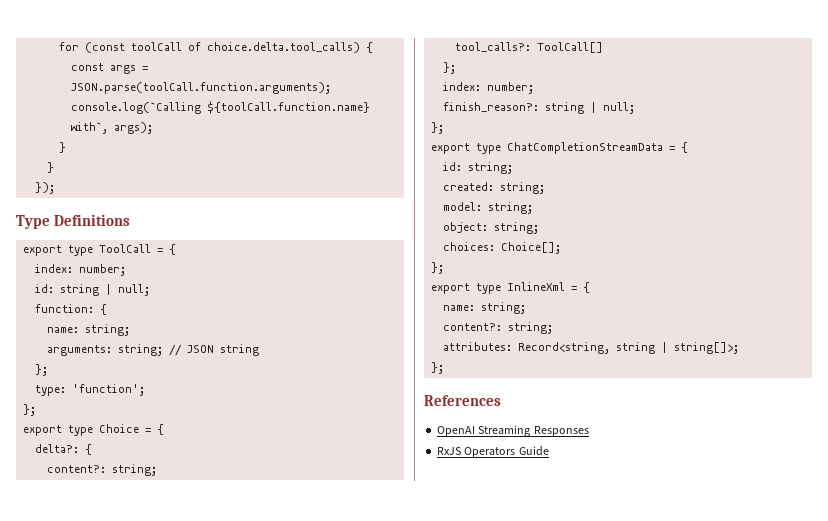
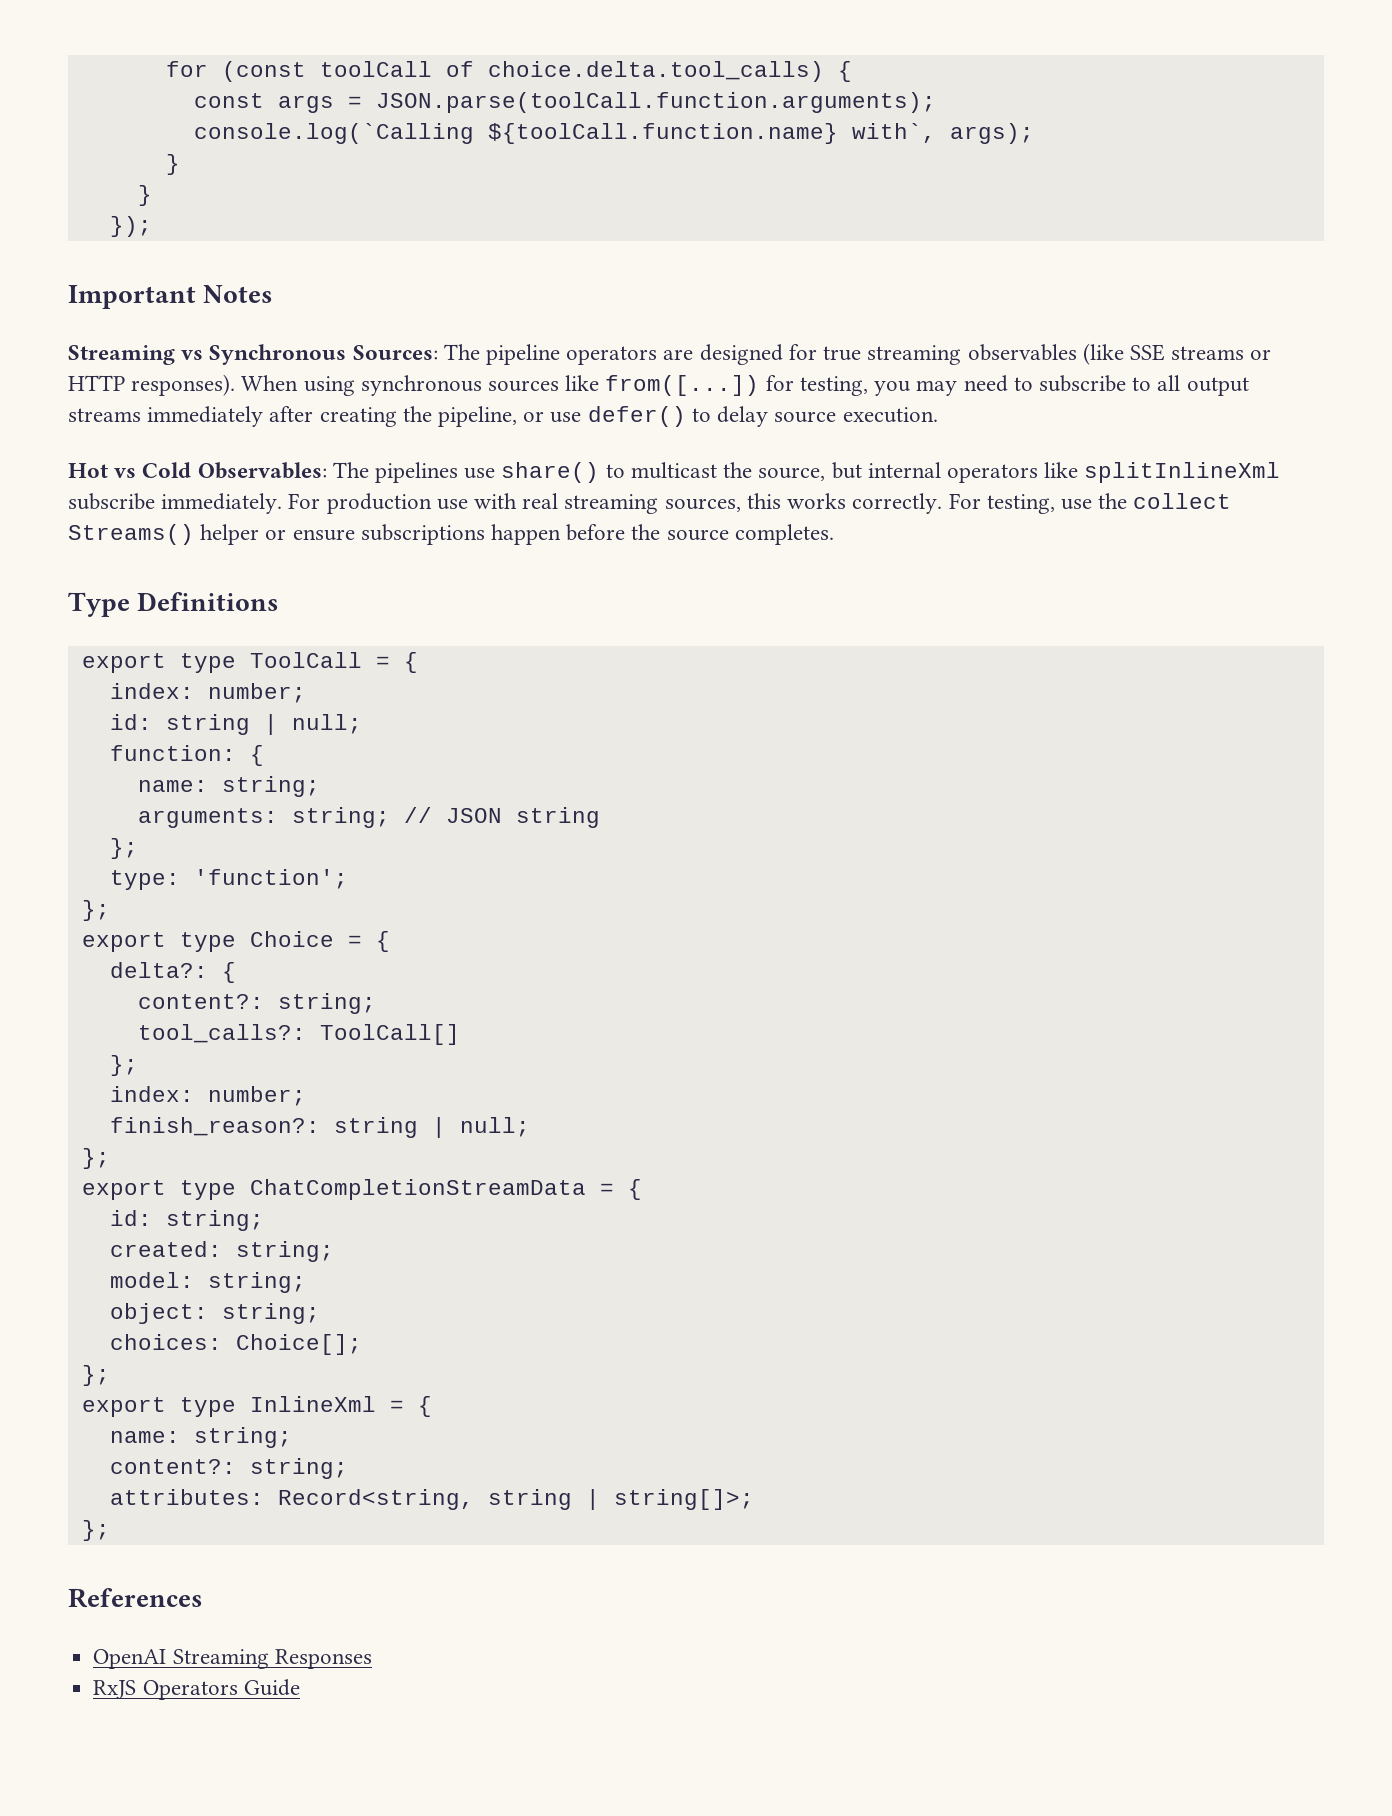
(56, 188) none -> [68,285,274,309] [68,343,1272,365] [68,374,1249,396] [68,406,938,427] [68,462,1281,483] [68,493,1232,514] [68,524,834,545] // Important Notes // Streaming vs Synchronous Sources: The pipeline operators are designed for true streaming observables (like SSE streams or HTTP responses). When using synchronous sources like from([...]) for testing, you may need to subscribe to all output streams immediately after creating the pipeline, or use defer() to delay source execution. // Hot vs Cold Observables: The pipelines use share() to multicast the source, but internal operators like splitInlineXml subscribe immediately. For production use with real streaming sources, this works correctly. For testing, use the collect Streams() helper or ensure subscriptions happen before the source completes.

